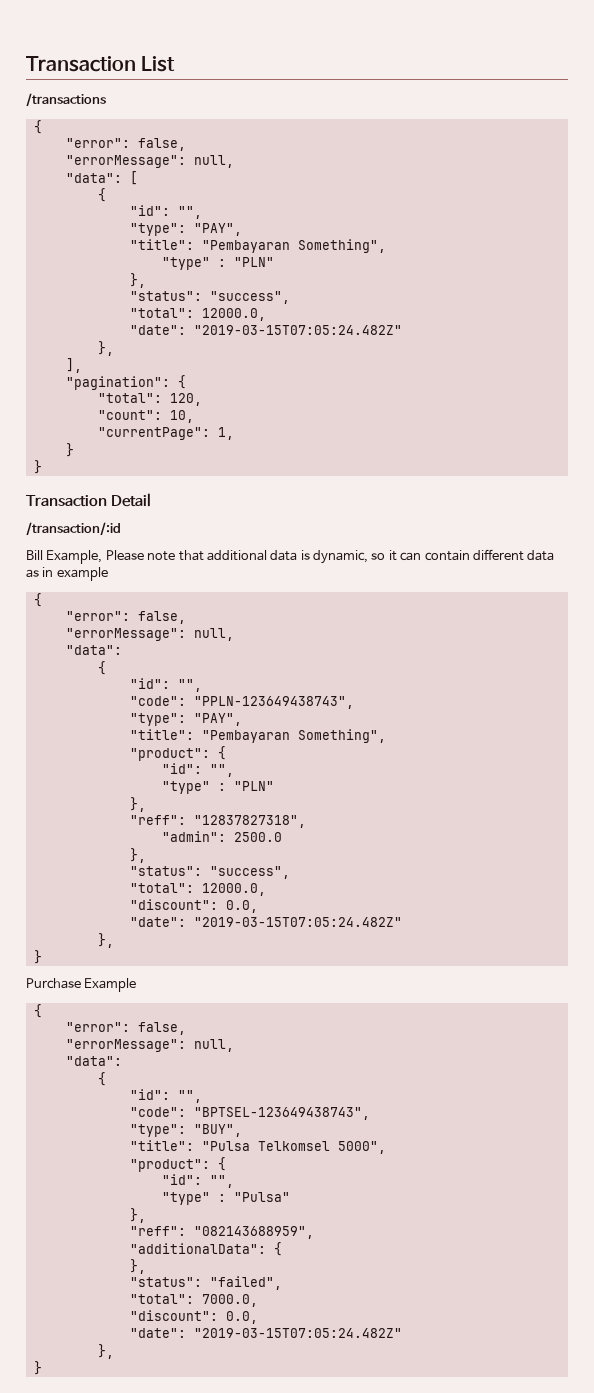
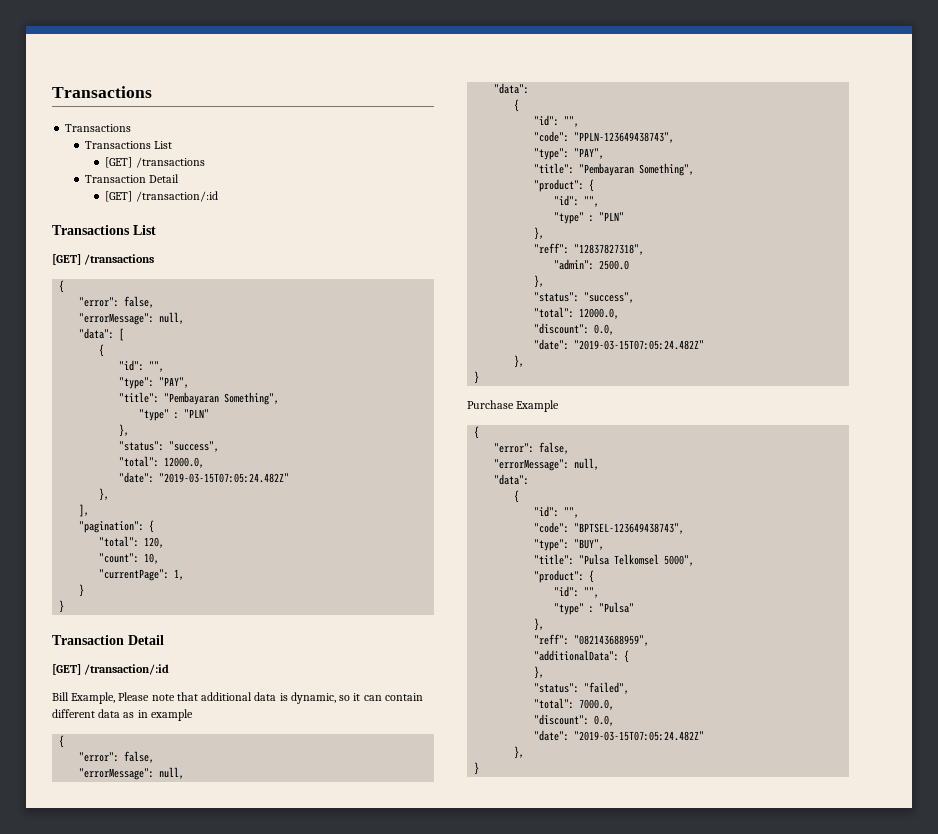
[26,56,176,72] Transaction List // -> [52,86,152,98] [65,124,132,132] [85,141,173,149] [105,157,205,168] [85,174,180,183] [105,191,218,202] [52,225,156,235] [52,254,81,265] Transactions // Transactions // Transactions List // [GET] /transactions // Transaction Detail // [GET] /transaction/:id // Transactions List // [GET]
(151, 500) none -> [52,664,81,675] [GET]

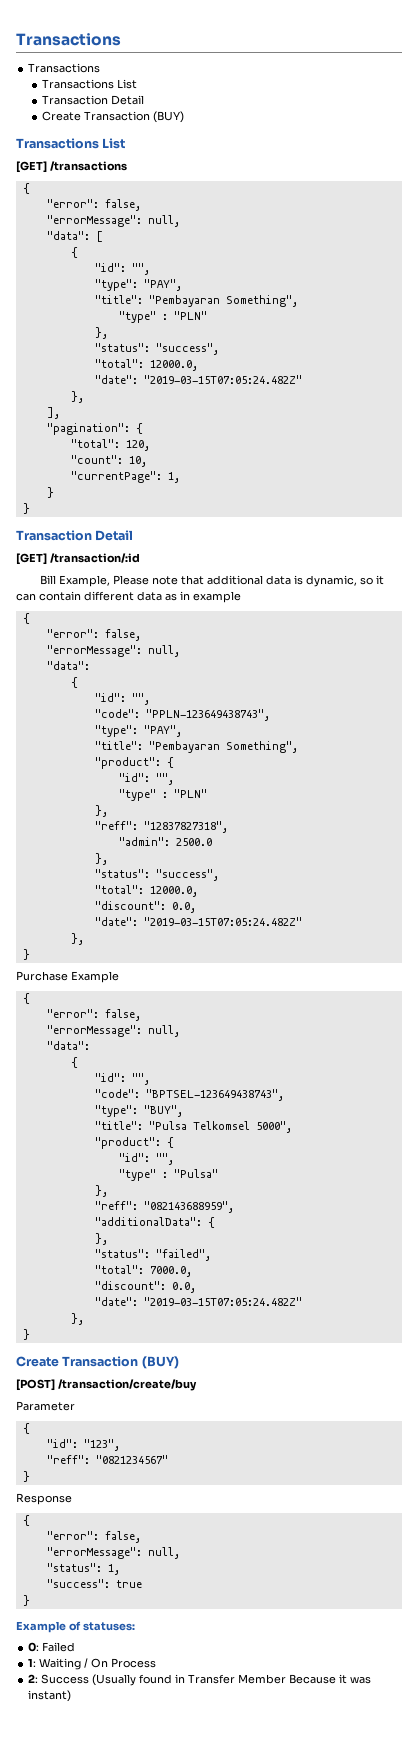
[105,157,205,168] [85,174,180,183] [105,191,218,202] // [GET] /transactions // Transaction Detail // [GET] /transaction/:id -> [41,95,144,105] [41,111,184,123] // Transaction Detail // Create Transaction (BUY)
(480, 768) none -> [16,1356,179,1369] [16,1379,197,1391] [16,1401,75,1411] [22,1423,30,1434] [46,1439,120,1451] [46,1455,168,1464] [22,1471,30,1482] [16,1493,72,1505] [22,1515,30,1526] [46,1531,141,1543] [46,1547,180,1559] [46,1563,120,1575] [46,1579,142,1588] [22,1595,30,1606] [16,1621,135,1633] [28,1642,76,1652] [28,1658,157,1670] [28,1674,372,1686] [28,1690,72,1702] // Create Transaction (BUY) // [POST] /transaction/create/buy // Parameter // { // "id": "123", // "reff": "0821234567" // } // Response // { // "error": false, // "errorMessage": null, // "status": 1, // "success": true // } // Example of statuses: // 0: Failed // 1: Waiting / On Process // 2: Success (Usually found in Transfer Member Because it was instant)

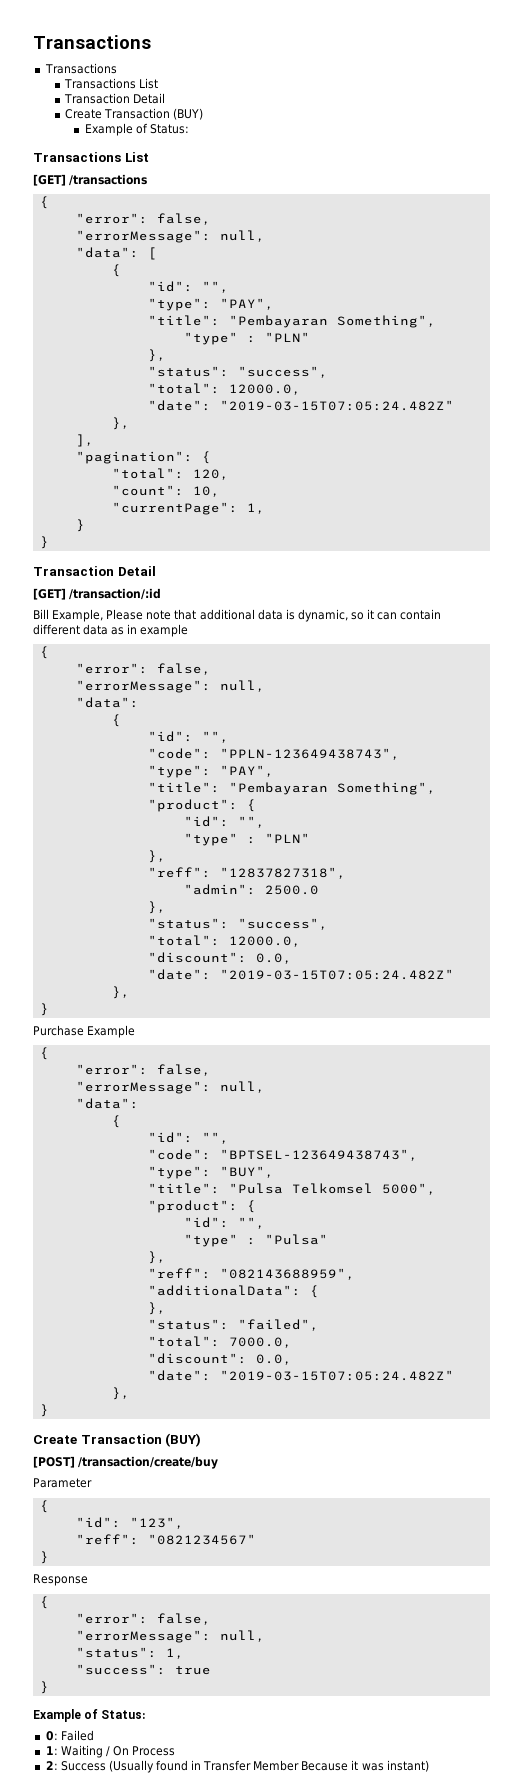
(184, 117) none -> [84,123,189,136] // Example of Status:
[82,1622,135,1631] statuses: -> [101,1710,146,1719] Status:

